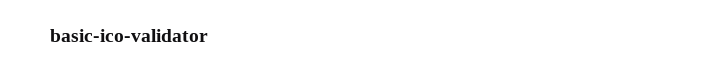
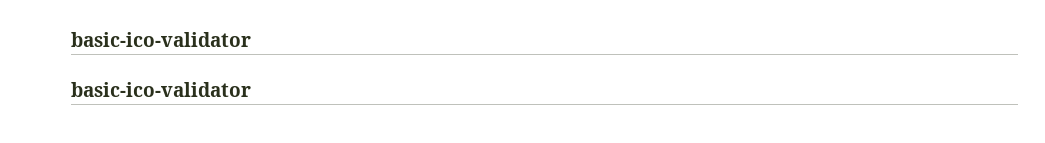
[50,29,208,42] basic-ico-validator -> [71,32,251,47] [71,82,251,97] basic-ico-validator // basic-ico-validator

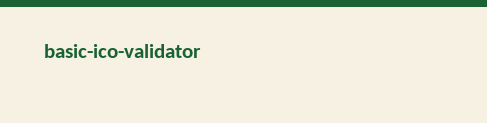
[71,32,251,47] [71,82,251,97] basic-ico-validator // basic-ico-validator -> [44,44,201,58] basic-ico-validator

